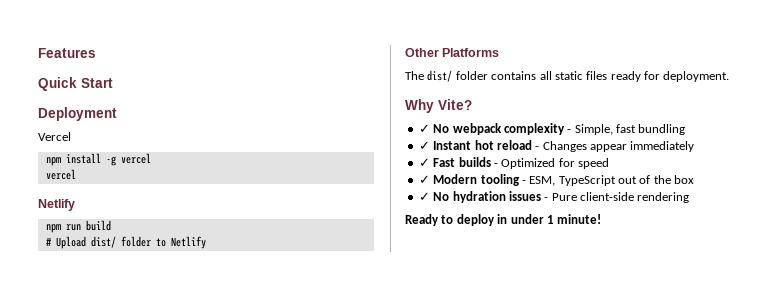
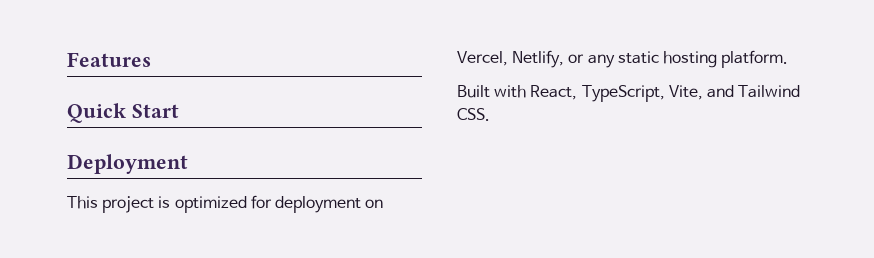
[38,132,71,141] [45,153,151,166] [45,169,76,180] [38,199,75,211] [45,220,111,233] [45,236,206,249] [405,48,500,57] [405,70,730,82] [405,99,472,113] [418,123,686,135] [418,140,695,152] [418,157,609,169] [418,174,695,186] [418,191,690,203] [405,214,602,226] Vercel // npm install -g vercel // vercel // Netlify // npm run build // # Upload dist/ folder to Netlify // Other Platforms // The dist/ folder contains all static files ready for deployment. // Why Vite? // ✓ No webpack complexity - Simple, fast bundling // ✓ Instant hot reload - Changes appear immediately // ✓ Fast builds - Optimized for speed // ✓ Modern tooling - ESM, TypeScript out of the box // ✓ No hydration issues - Pure client-side rendering // Ready to deploy in under 1 minute! -> [67,195,384,213] [457,50,789,68] [457,85,801,102] [457,108,490,121] This project is optimized for deployment on Vercel, Netlify, or any static hosting platform. // Built with React, TypeScript, Vite, and Tailwind CSS.

